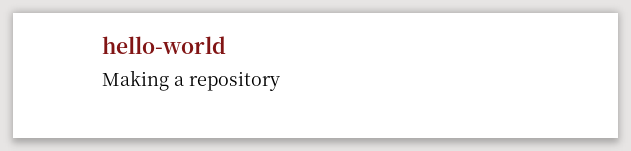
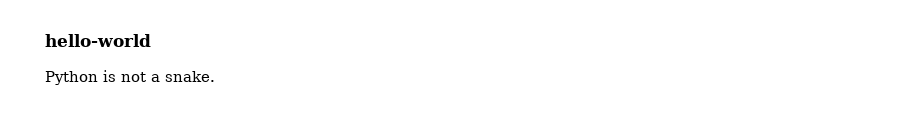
[102,70,280,91] Making a repository -> [45,70,215,85] Python is not a snake.

